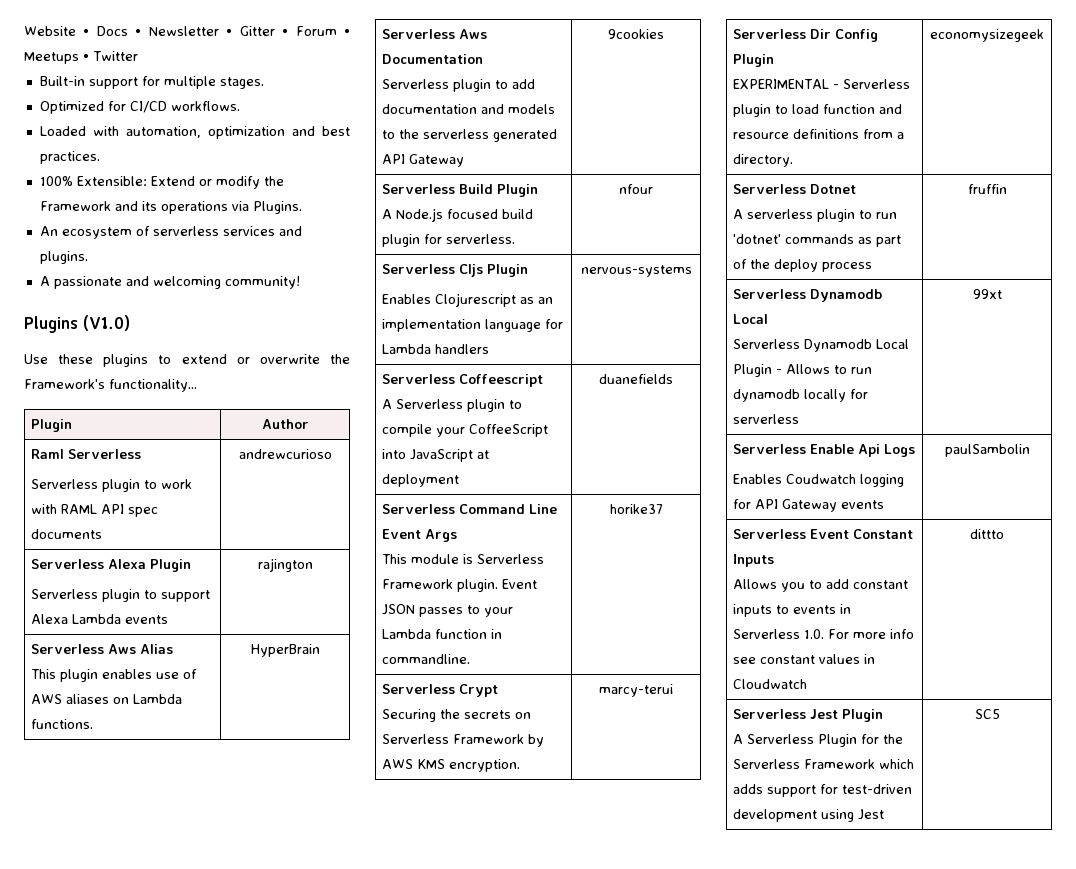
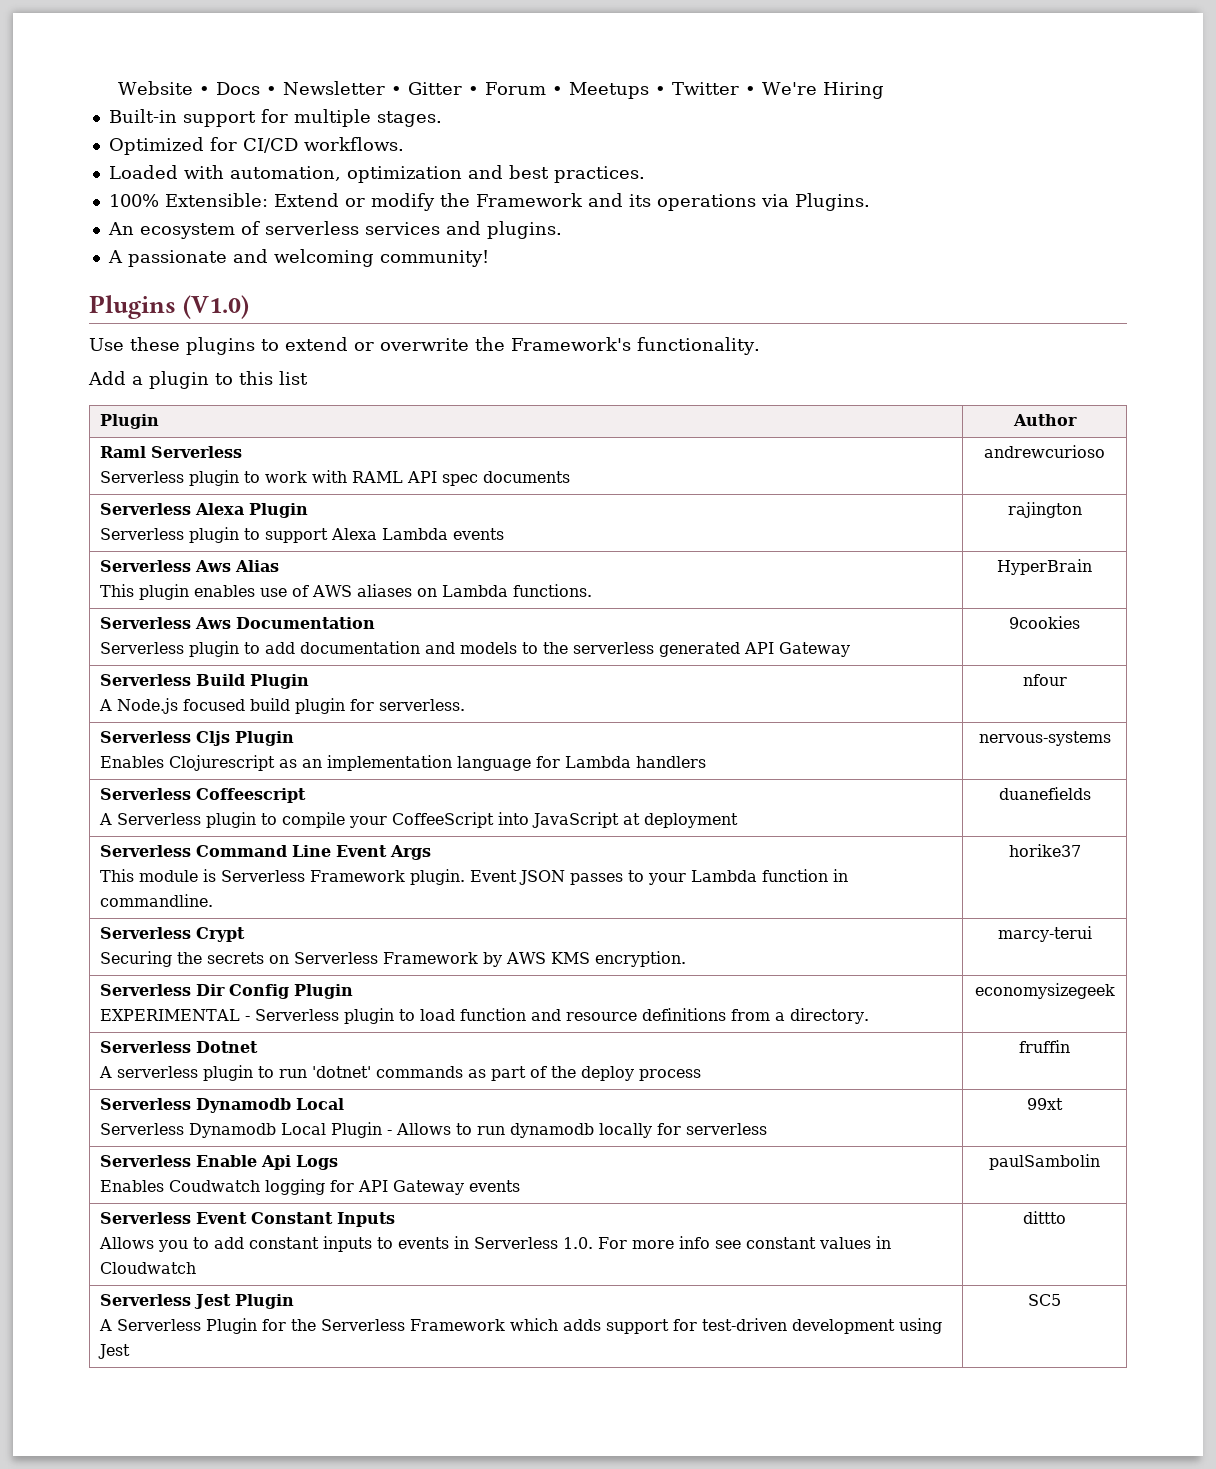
(138, 56) none -> [744,82,884,99] • We're Hiring
[109,379,197,392] functionality... -> [637,337,760,355] [88,371,308,389] functionality. // Add a plugin to this list

